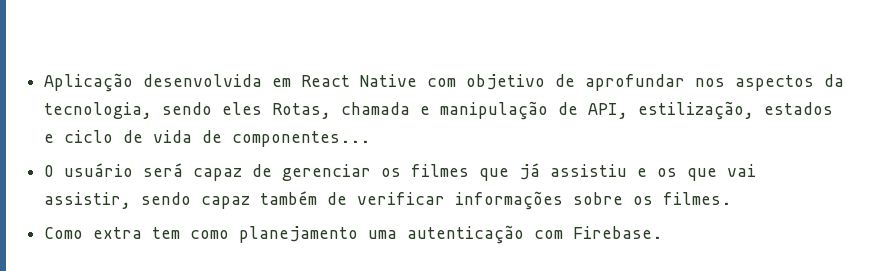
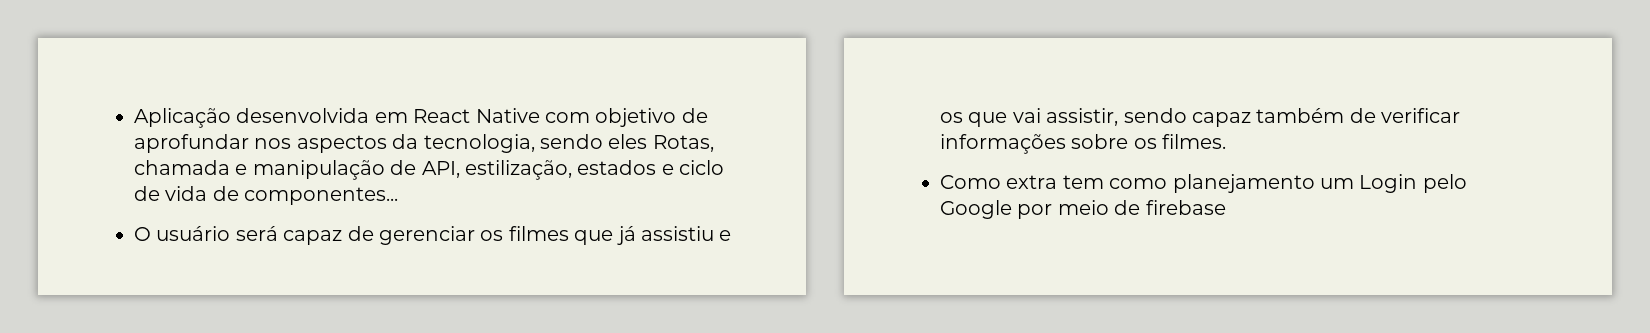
[368,225,663,244] uma autenticação com Firebase. -> [1320,174,1467,193] [940,200,1226,219] um Login pelo Google por meio de firebase

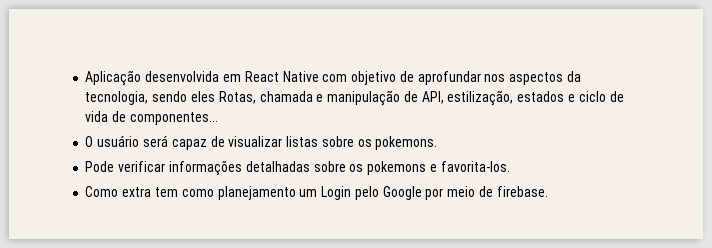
[379,226,732,245] [940,108,1376,127] gerenciar os filmes que já assistiu e os que vai assistir, sendo capaz também de -> [228,136,438,150] [85,161,115,172] visualizar listas sobre os pokemons. // Pode
[1071,134,1227,149] sobre os filmes. -> [245,161,510,175] detalhadas sobre os pokemons e favorita-los.
[1145,200,1226,215] firebase -> [496,186,548,197] firebase.

